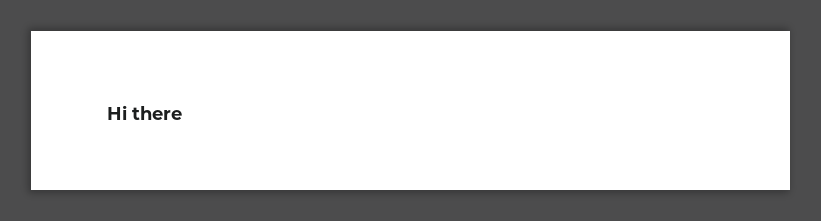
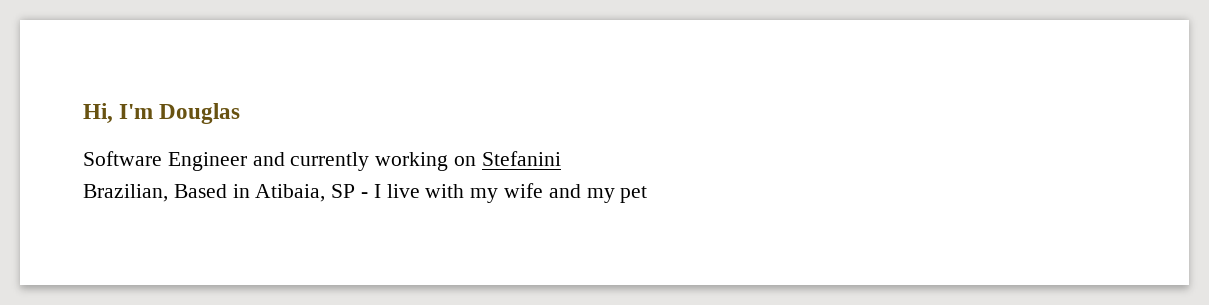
[107,105,182,120] Hi there -> [83,103,241,124] [83,151,561,171] [83,183,648,203] Hi, I'm Douglas // Software Engineer and currently working on Stefanini // Brazilian, Based in Atibaia, SP - I live with my wife and my pet

